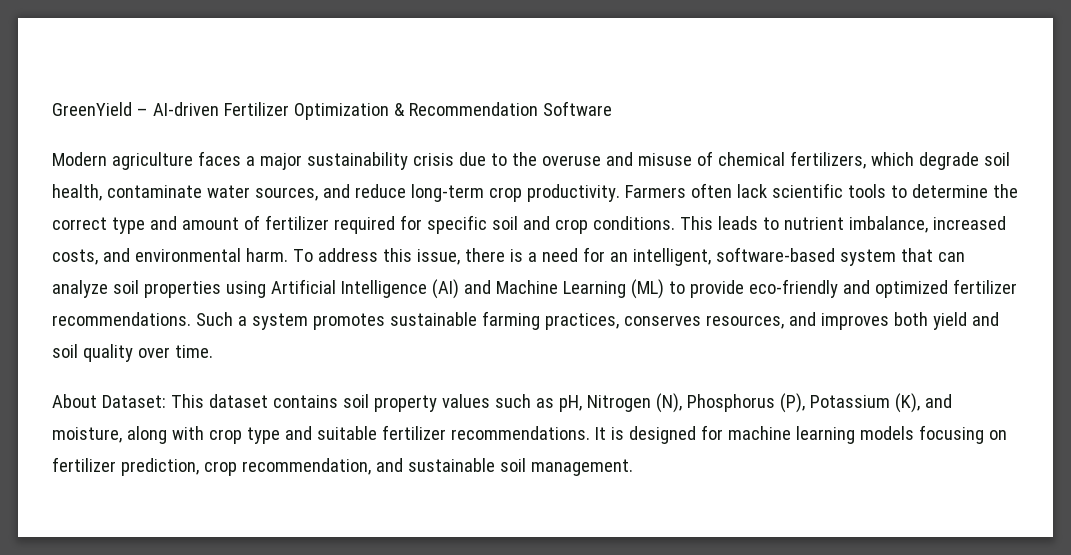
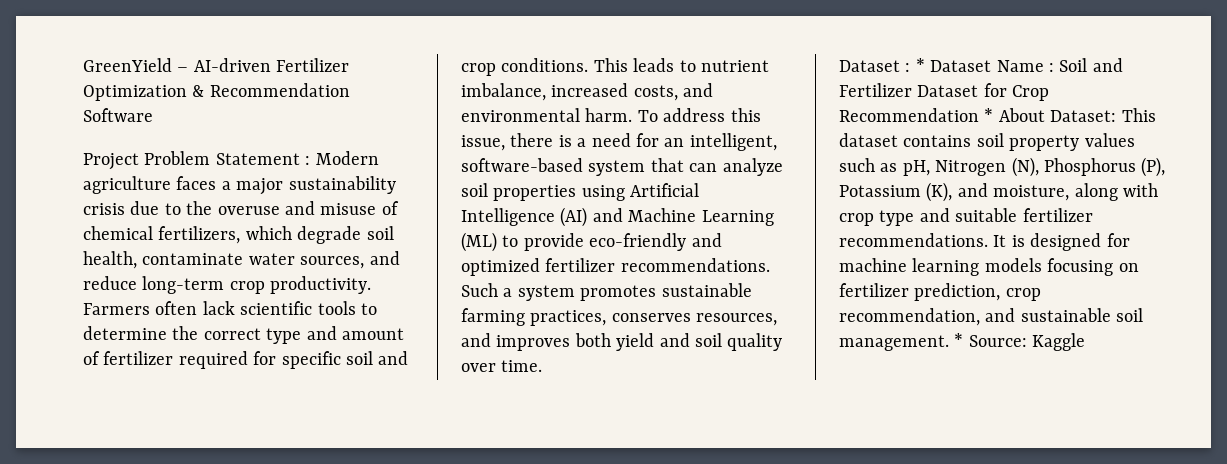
(612, 108) none -> [83,151,311,170] Project Problem Statement :
(213, 351) none -> [839,58,1123,72] [839,83,1050,101] [839,108,994,122] Dataset : * Dataset Name : Soil and Fertilizer Dataset for Crop Recommendation *
(633, 467) none -> [954,333,1086,351] * Source: Kaggle

